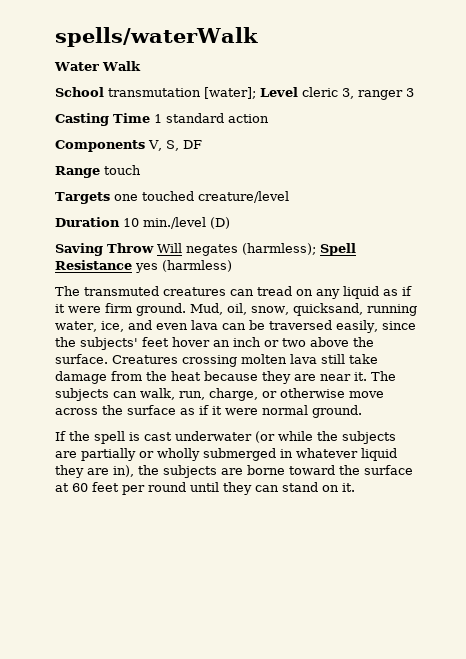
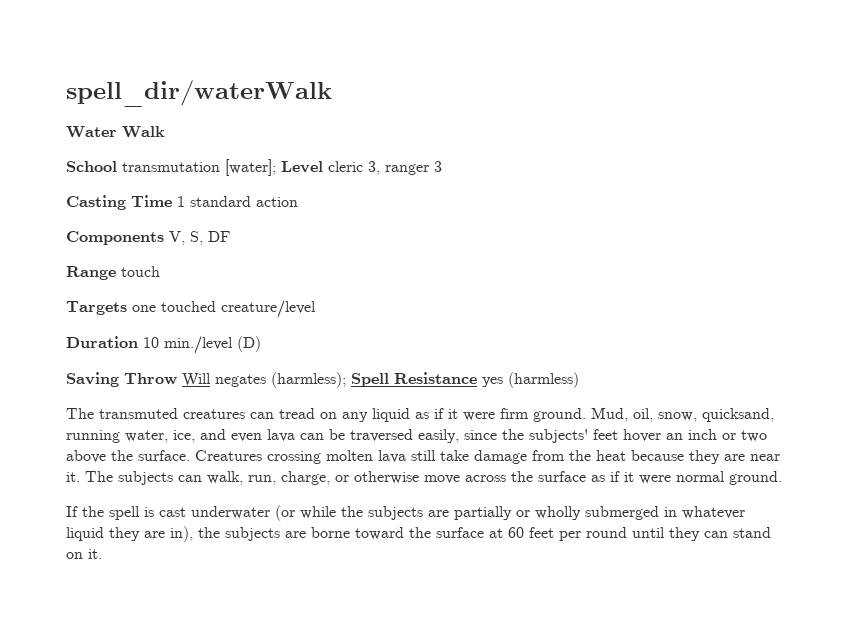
[55,27,258,47] spells/waterWalk -> [66,80,332,107] spell_dir/waterWalk

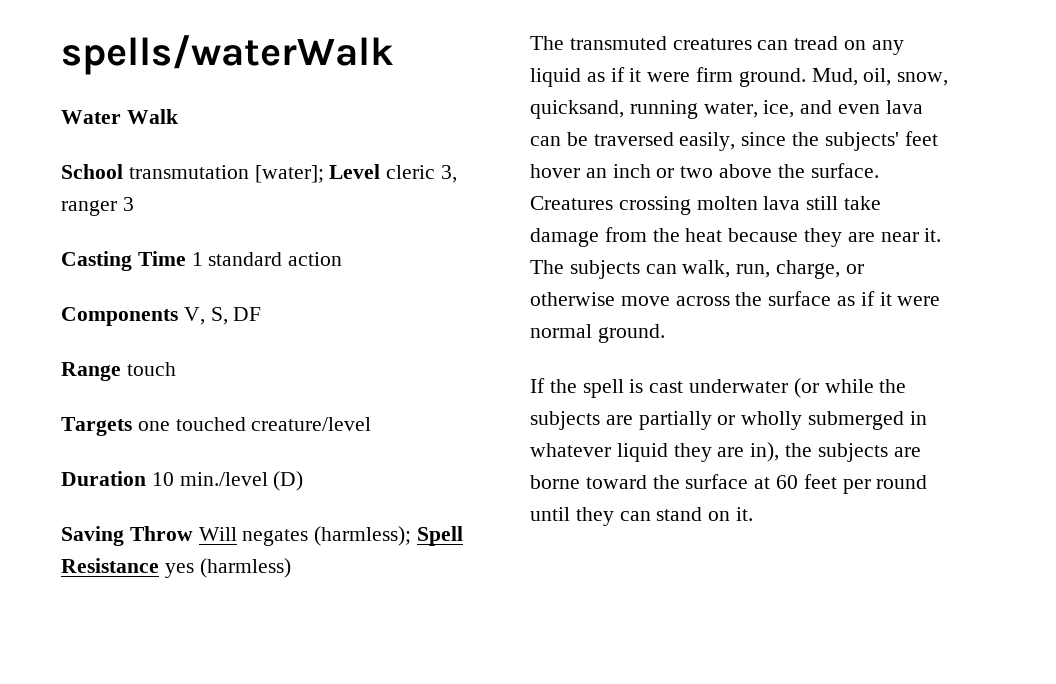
[66,80,332,107] spell_dir/waterWalk -> [61,35,394,75] spells/waterWalk

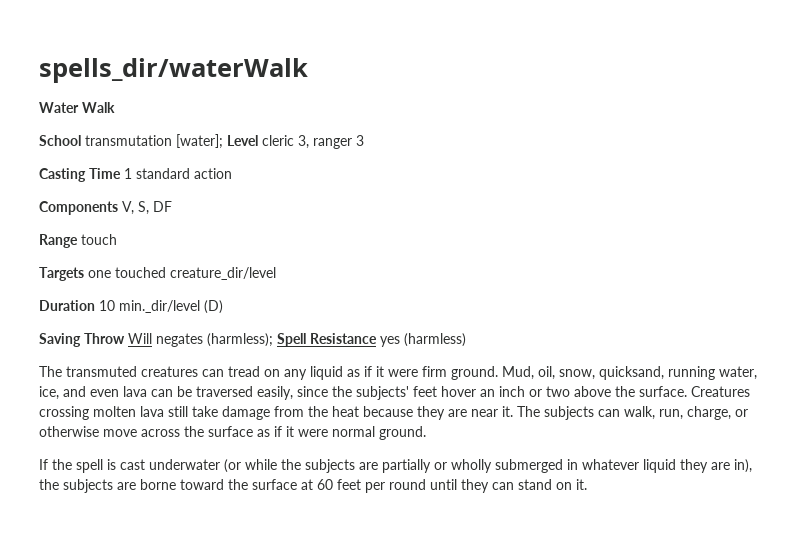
[61,35,394,75] spells/waterWalk -> [39,58,308,83] spells_dir/waterWalk
[251,417,372,431] creature/level -> [170,267,276,280] creature_dir/level
[179,472,268,486] min./level -> [119,300,200,313] min._dir/level

